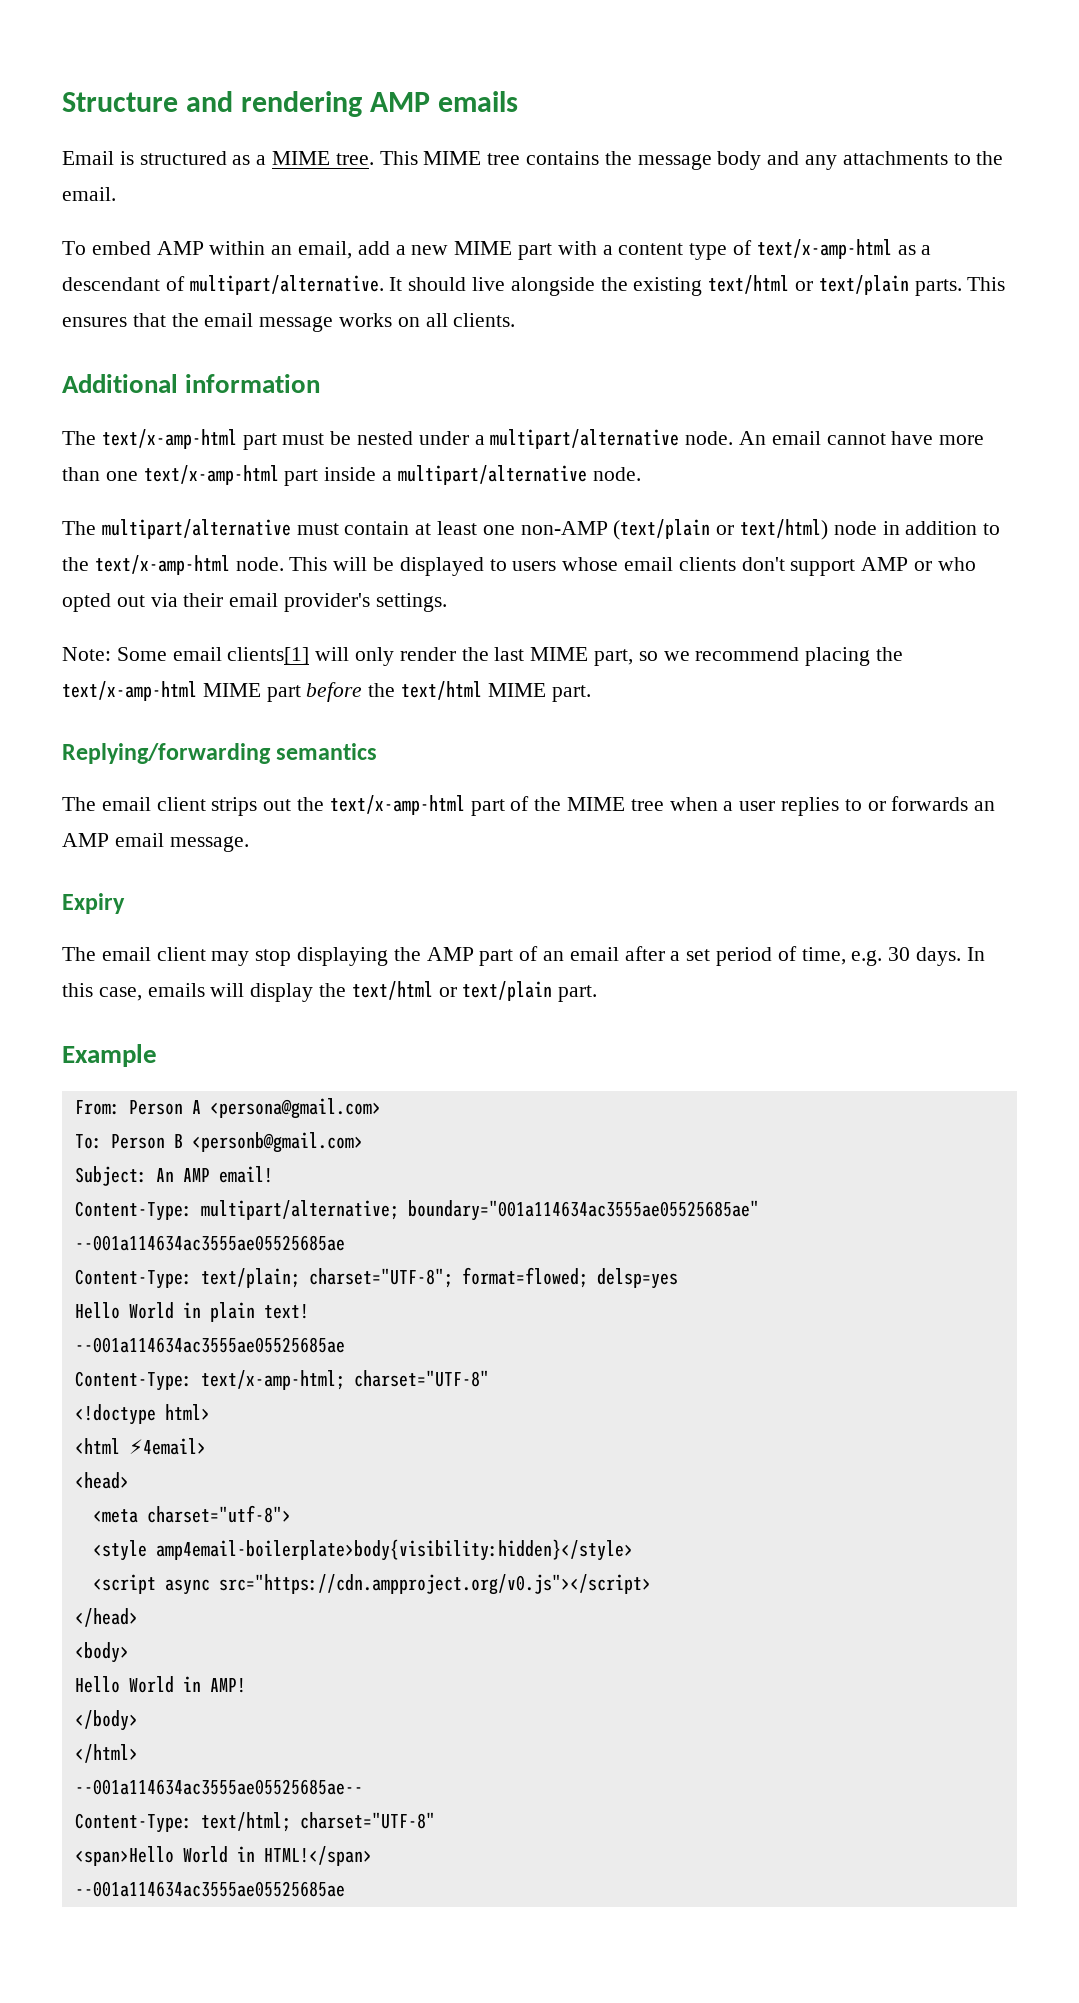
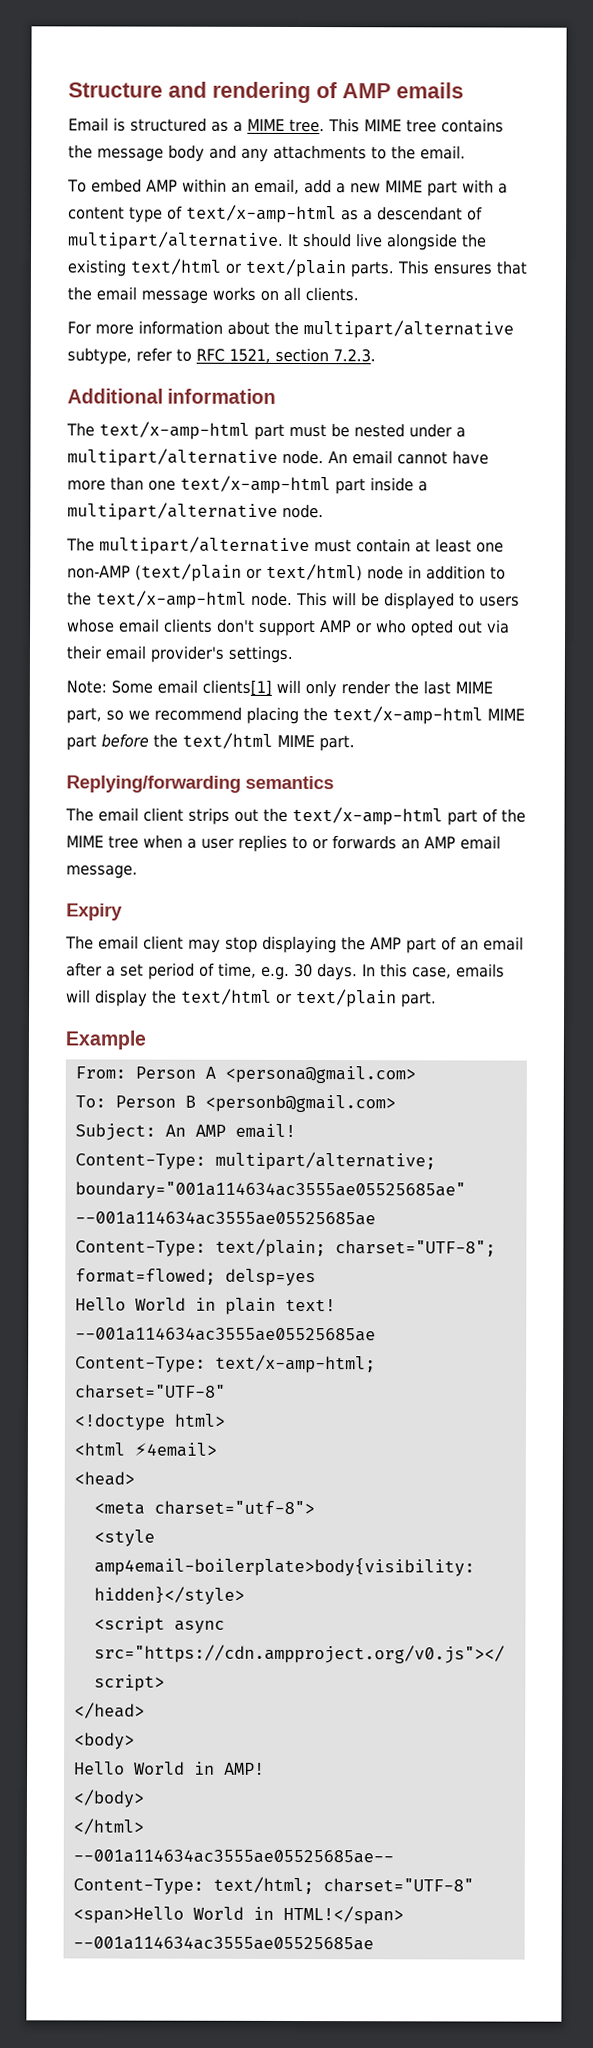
(363, 104) none -> [316,82,338,99] of
(516, 320) none -> [67,320,514,339] [67,347,376,365] // For more information about the multipart/alternative subtype, refer to RFC 1521, section 7.2.3.

